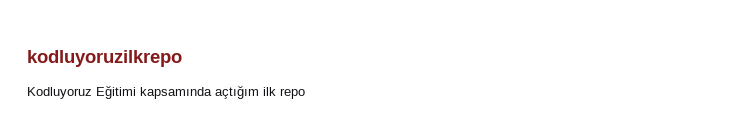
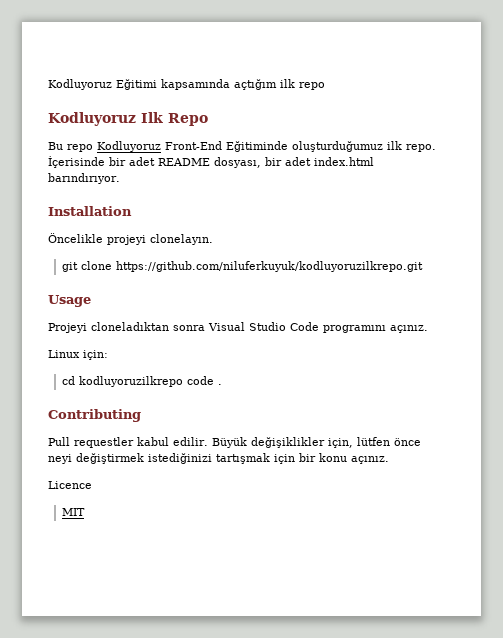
[27,50,182,67] kodluyoruzilkrepo // -> (48, 84) none
(305, 93) none -> [48,112,208,126] [48,141,436,152] [48,156,374,168] [48,173,120,184] [48,206,132,216] [48,233,213,245] [61,261,423,272] [48,295,91,307] [48,322,428,333] [48,350,108,360] [61,376,222,387] [48,409,141,422] [48,437,421,448] [48,453,389,464] [48,481,92,489] [61,508,85,516] // Kodluyoruz Ilk Repo // Bu repo Kodluyoruz Front-End Eğitiminde oluşturduğumuz ilk repo. İçerisinde bir adet README dosyası, bir adet index.html barındırıyor. // Installation // Öncelikle projeyi clonelayın. // git clone https://github.com/niluferkuyuk/kodluyoruzilkrepo.git // Usage // Projeyi cloneladıktan sonra Visual Studio Code programını açınız. // Linux için: // cd kodluyoruzilkrepo code . // Contributing // Pull requestler kabul edilir. Büyük değişiklikler için, lütfen önce neyi değiştirmek istediğinizi tartışmak için bir konu açınız. // Licence // MIT

